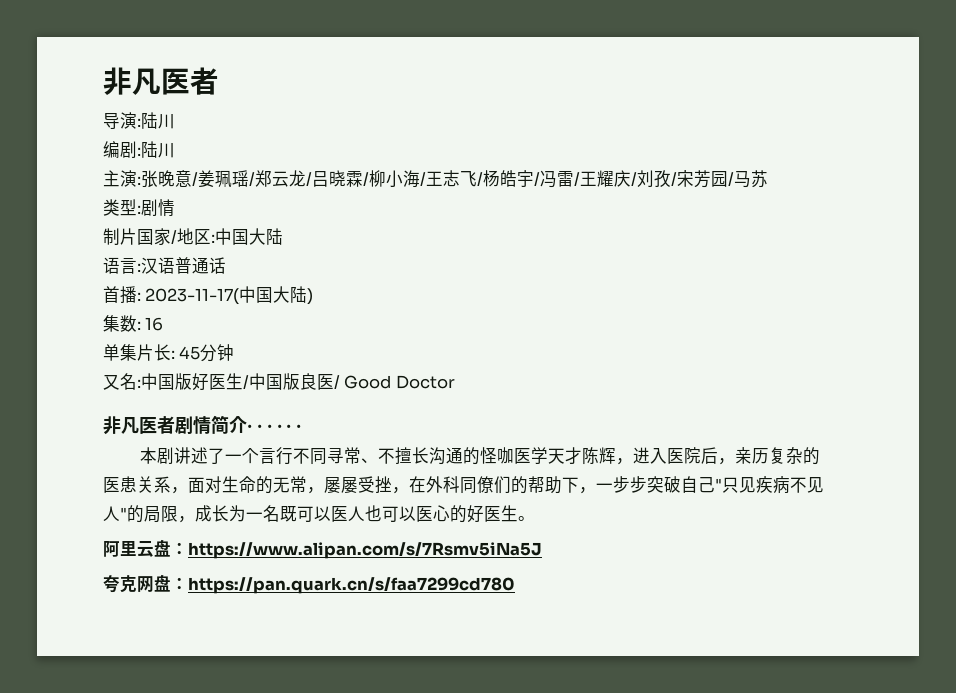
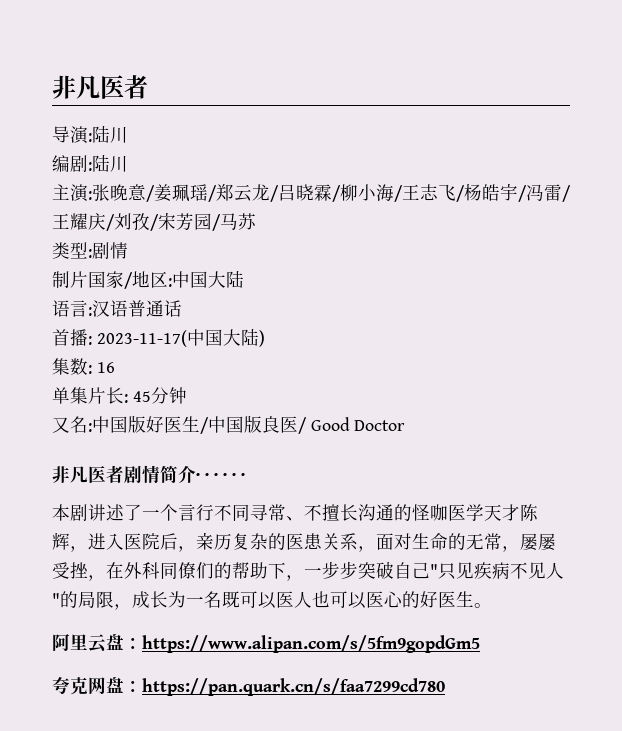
[188,542,542,559] https://www.alipan.com/s/7Rsmv5iNa5J -> [142,635,480,653] https://www.alipan.com/s/5fm9gopdGm5

